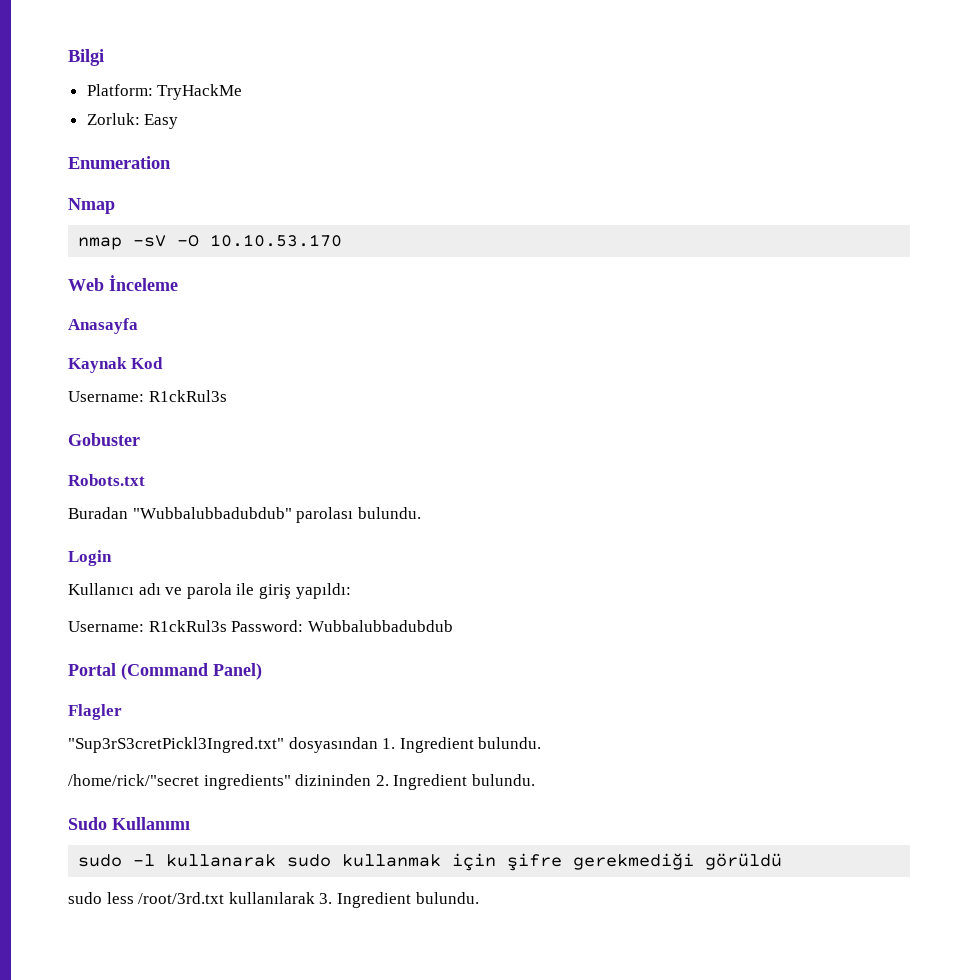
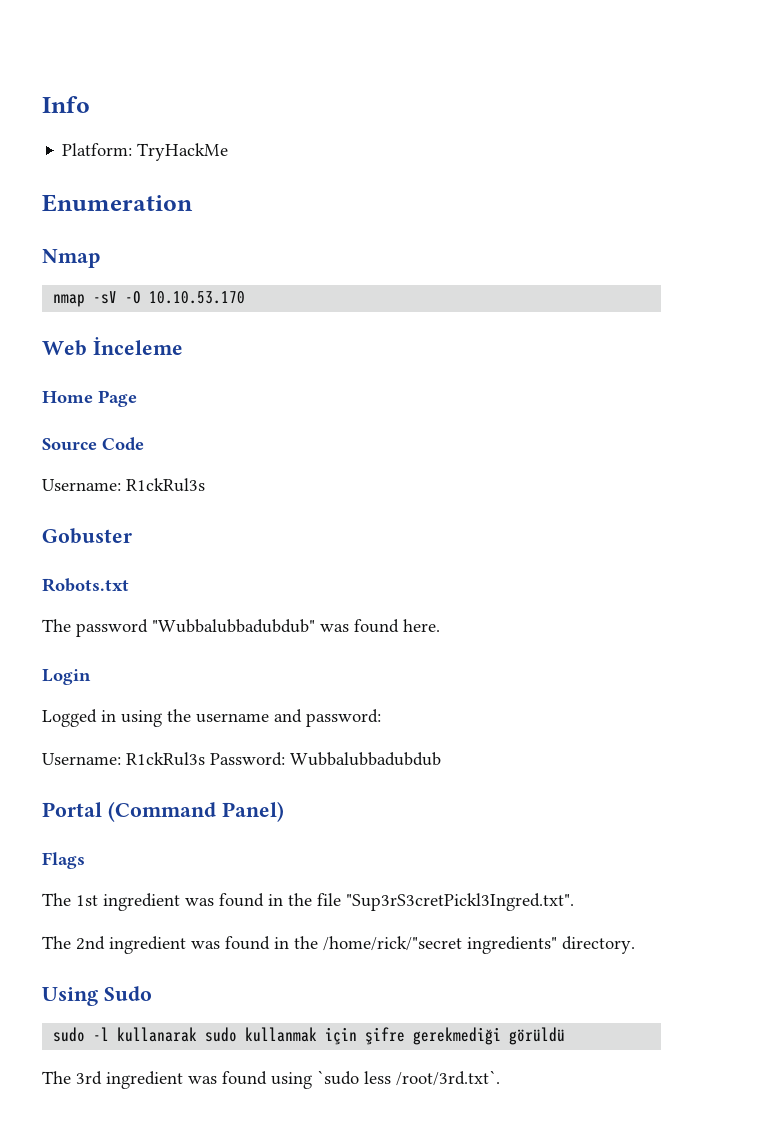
[68,49,104,66] Bilgi -> [42,96,90,113] Info
[86,113,179,129] // Zorluk: Easy -> (229, 152) none
[68,318,138,334] [68,357,163,373] Anasayfa // Kaynak Kod -> [42,390,137,407] [42,437,144,451] Home Page // Source Code
[68,507,421,523] [68,550,112,566] [68,583,351,599] Buradan "Wubbalubbadubdub" parolası bulundu. // Login // Kullanıcı adı ve parola ile giriş yapıldı: -> [42,619,440,637] [42,669,91,685] [42,709,381,727] The password "Wubbalubbadubdub" was found here. // Login // Logged in using the username and password:
[68,704,122,720] [68,737,542,753] [68,774,535,790] Flagler // "Sup3rS3cretPickl3Ingred.txt" dosyasından 1. Ingredient bulundu. // /home/rick/"secret ingredients" dizininden 2. Ingredient bulundu. // -> [42,852,85,869] [42,893,574,911] [42,936,635,954] [42,987,98,1006] Flags // The 1st ingredient was found in the file "Sup3rS3cretPickl3Ingred.txt". // The 2nd ingredient was found in the /home/rick/"secret ingredients" directory. // Using
[112,817,190,830] Kullanımı -> (152, 993) none
[68,892,479,908] sudo less /root/3rd.txt kullanılarak 3. Ingredient bulundu. -> [42,1070,500,1089] The 3rd ingredient was found using `sudo less /root/3rd.txt`.

